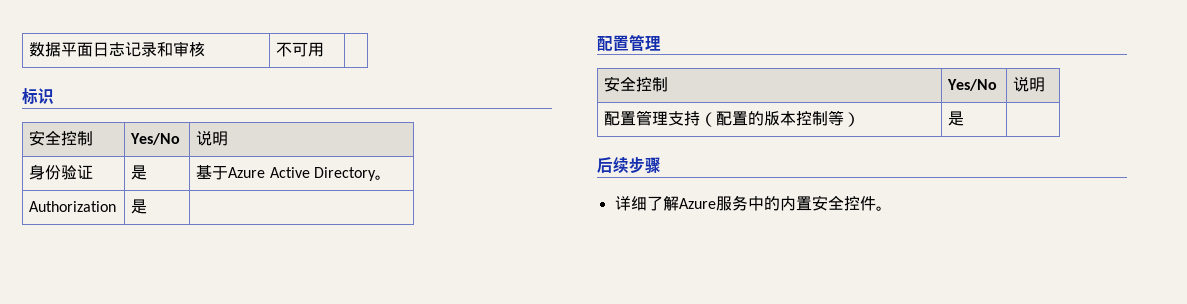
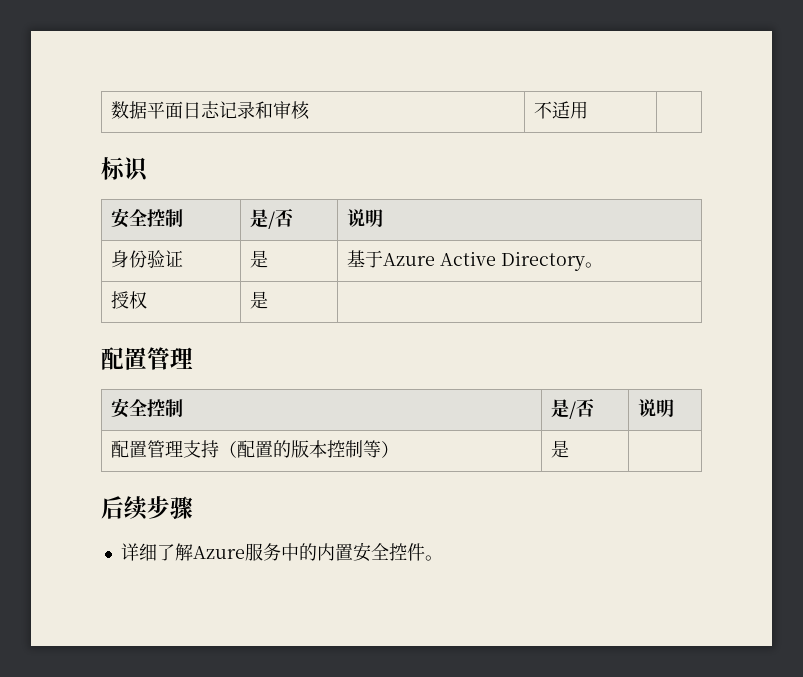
[292,42,309,57] 可 -> [552,101,571,119] 适
[130,133,181,145] Yes/No -> [250,208,294,229] 是/否
[29,201,117,212] Authorization -> [111,291,148,309] 授权
[947,79,998,91] Yes/No -> [551,398,595,419] 是/否

